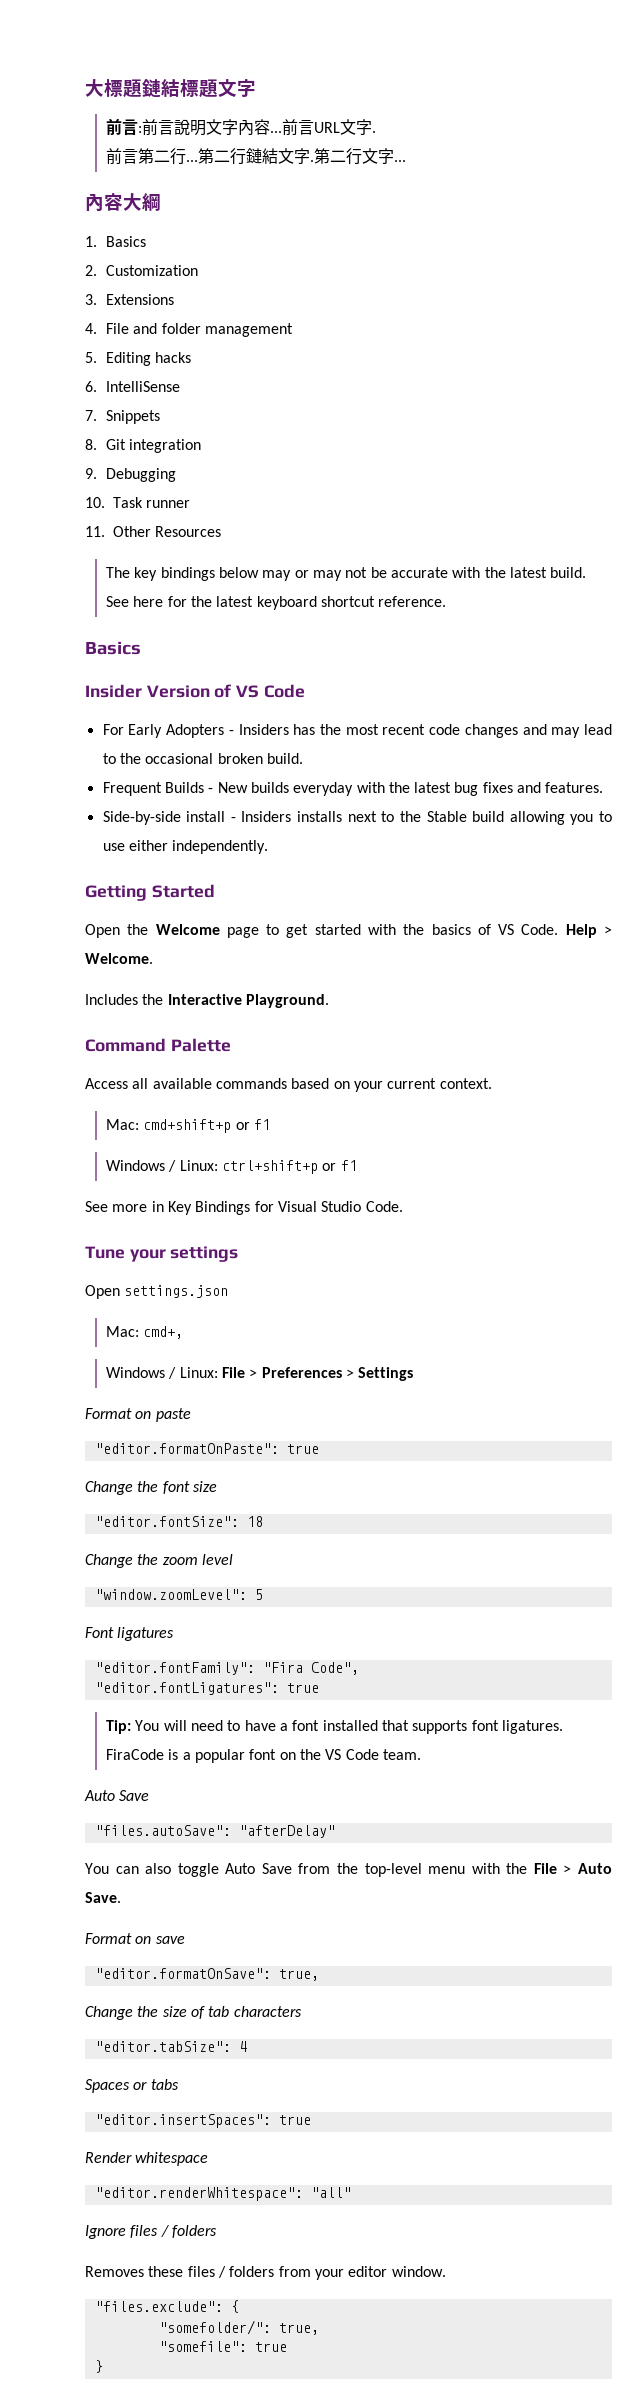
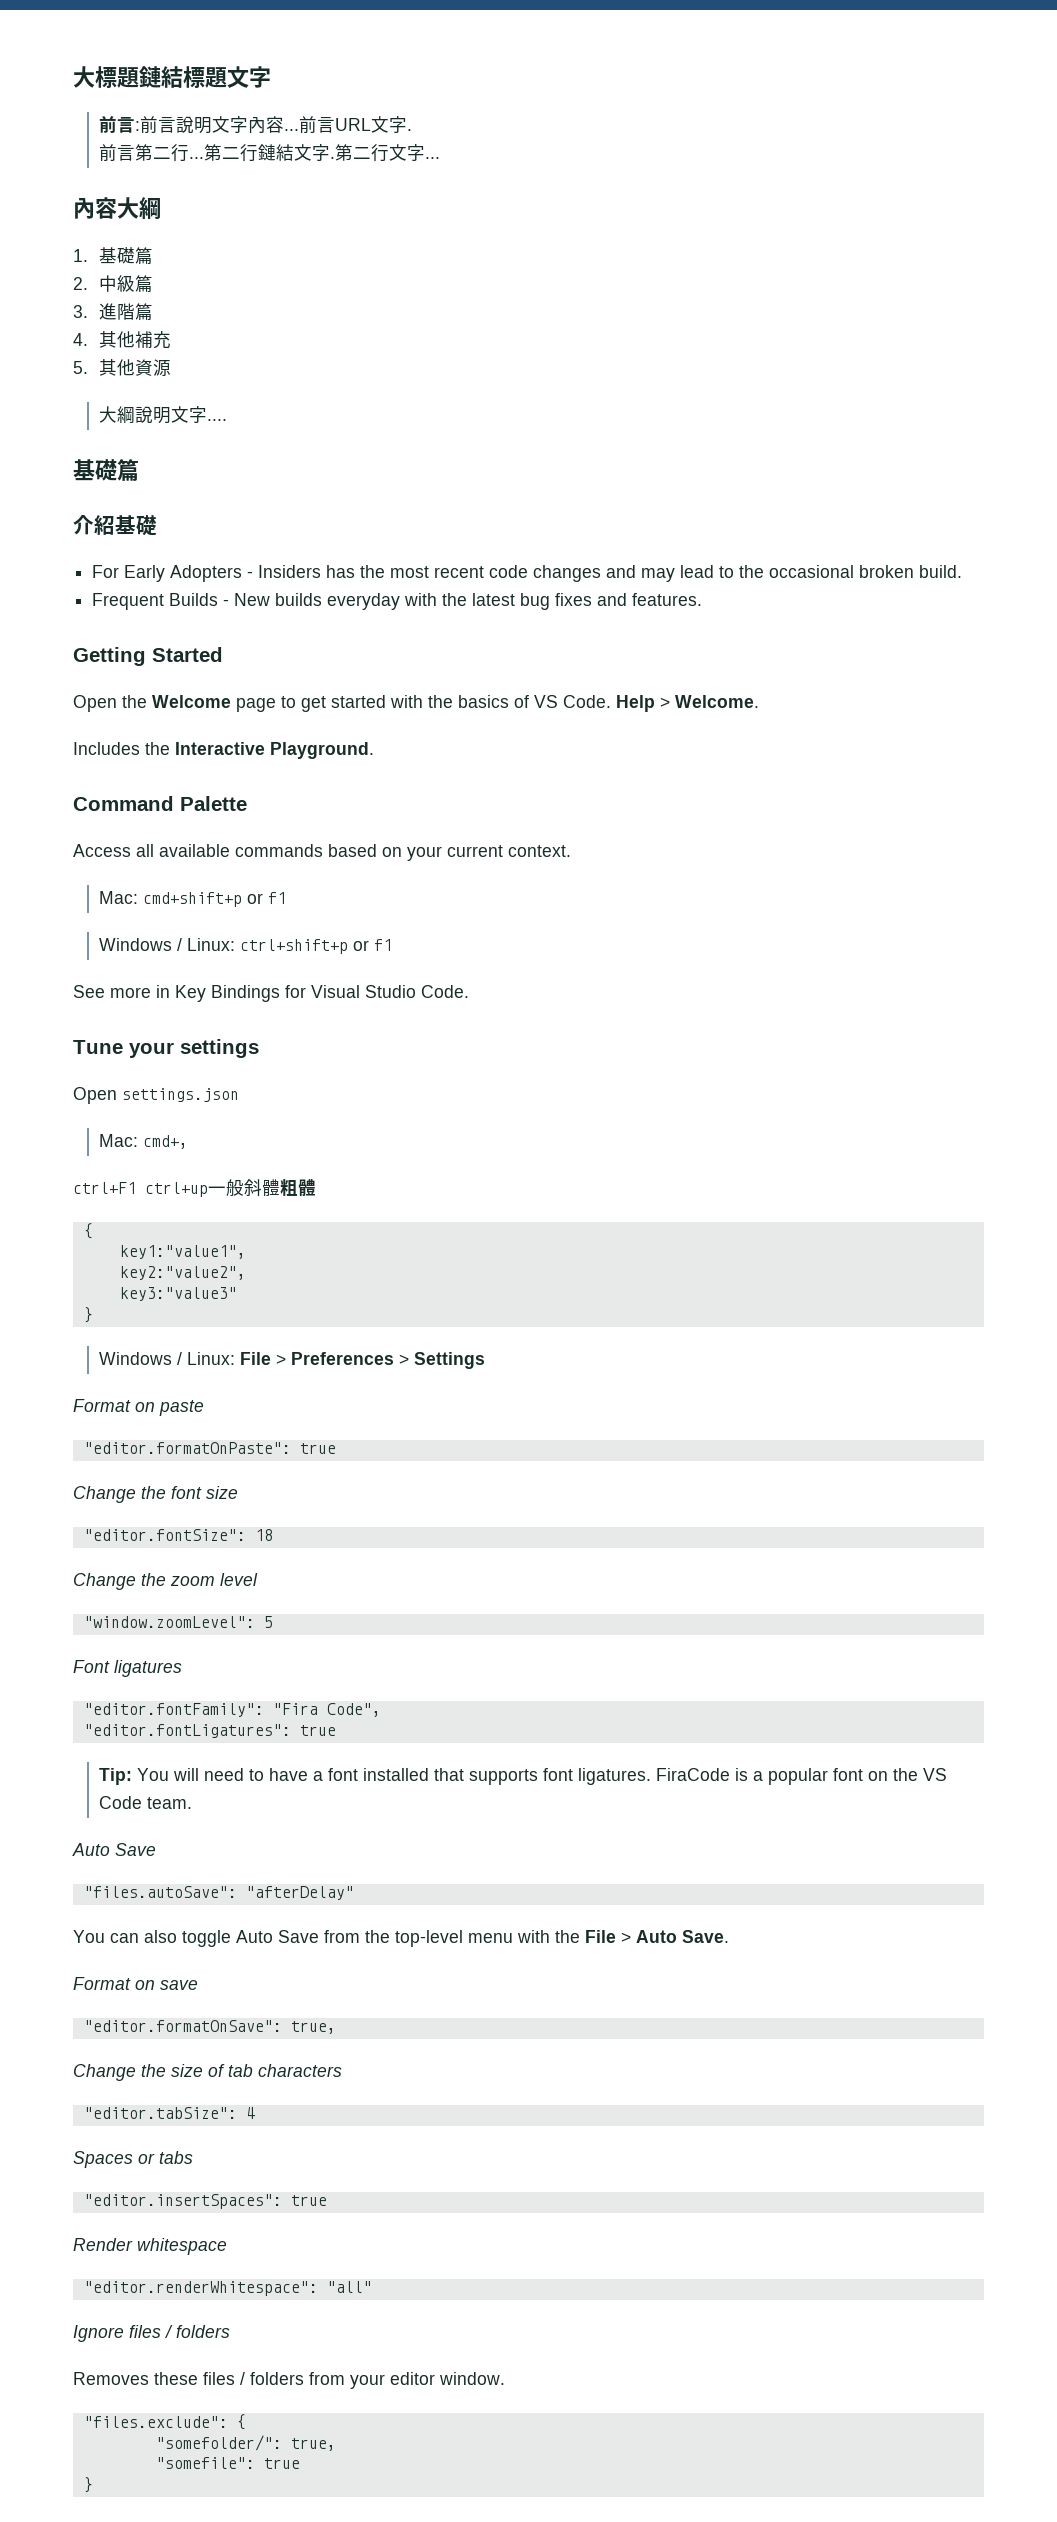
[106,236,147,247] Basics -> [98,247,153,265] 基礎篇
[106,265,199,276] Customization -> [98,275,153,293] 中級篇
[106,294,175,305] Extensions -> [98,303,153,321] 進階篇
[106,323,294,337] [85,352,192,366] [85,381,181,392] [85,410,161,424] [85,439,202,453] [85,468,177,482] [85,497,191,508] [85,526,222,537] [106,567,587,581] [106,596,447,610] [85,641,141,655] [85,684,305,698] File and folder management // 5. Editing hacks // 6. IntelliSense // 7. Snippets // 8. Git integration // 9. Debugging // 10. Task runner // 11. Other Resources // The key bindings below may or may not be accurate with the latest build. See here for the latest keyboard shortcut reference. // Basics // Insider Version of VS Code -> [98,331,171,349] [73,359,171,377] [98,406,227,424] [73,459,139,481] [73,515,157,536] 其他補充 // 5.其他資源 // 大綱說明文字.... // 基礎篇 // 介紹基礎
[102,811,612,825] [102,840,269,854] // Side-by-side install - Insiders installs next to the Stable build allowing you to use either independently. -> (703, 599) none
(184, 1332) none -> [73,1179,316,1197] [83,1223,93,1239] [119,1245,246,1259] [119,1266,246,1280] [119,1287,237,1301] [83,1307,93,1323] // ctrl+F1 ctrl+up一般斜體粗體 // { // key1:"value1", // key2:"value2", // key3:"value3" // }

